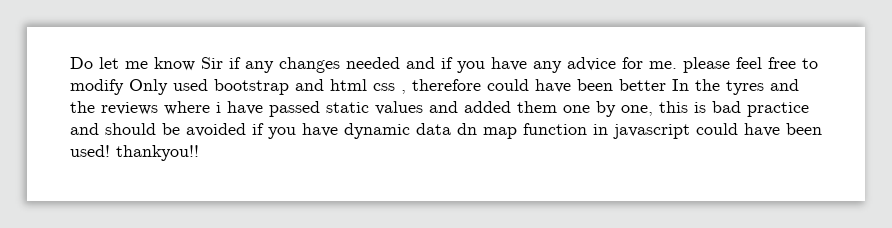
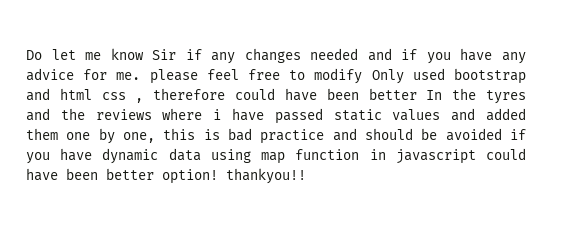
[457,123,477,135] dn -> [210,149,251,163] using
[70,145,110,157] used! -> [106,168,218,184] better option!

